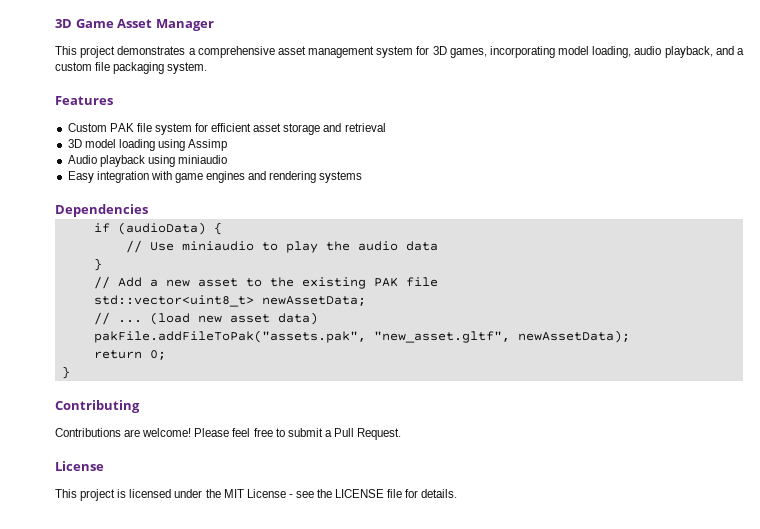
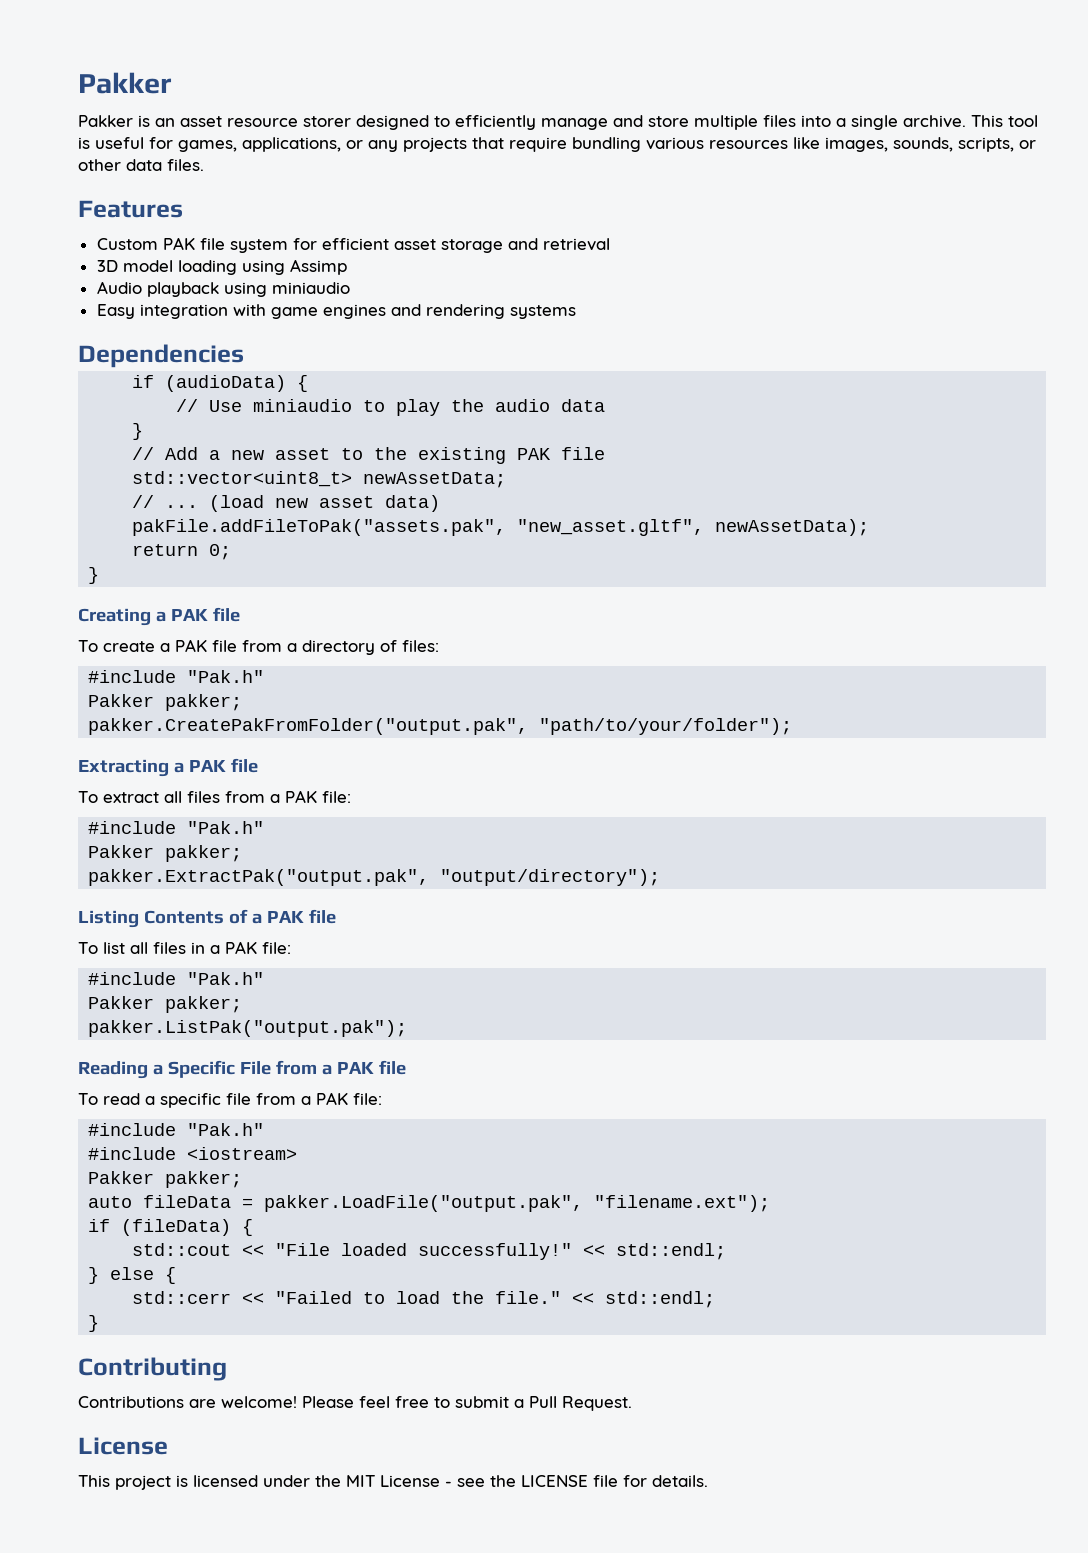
[55,19,214,31] [55,46,744,58] [55,62,208,74] 3D Game Asset Manager // This project demonstrates a comprehensive asset management system for 3D games, incorporating model loading, audio playback, and a custom file packaging system. -> [78,72,172,94] [78,115,1038,130] [78,137,1036,152] [78,159,204,171] Pakker // Pakker is an asset resource storer designed to efficiently manage and store multiple files into a single archive. This tool is useful for games, applications, or any projects that require bundling various resources like images, sounds, scripts, or other data files.
(70, 372) none -> [78,607,240,626] [78,639,439,655] [88,670,265,683] [88,694,243,711] [88,718,793,735] [78,758,258,777] [78,790,351,803] [88,821,265,834] [88,845,243,862] [88,869,661,886] [78,909,336,928] [78,941,291,954] [88,972,265,985] [88,996,243,1013] [88,1020,408,1037] [78,1060,406,1079] [78,1092,382,1108] [88,1123,265,1136] [88,1147,298,1160] [88,1171,243,1188] [88,1195,771,1212] [88,1219,254,1236] [132,1243,727,1260] [88,1267,177,1284] [132,1291,716,1308] [88,1315,100,1332] // Creating a PAK file // To create a PAK file from a directory of files: // #include "Pak.h" // Pakker pakker; // pakker.CreatePakFromFolder("output.pak", "path/to/your/folder"); // Extracting a PAK file // To extract all files from a PAK file: // #include "Pak.h" // Pakker pakker; // pakker.ExtractPak("output.pak", "output/directory"); // Listing Contents of a PAK file // To list all files in a PAK file: // #include "Pak.h" // Pakker pakker; // pakker.ListPak("output.pak"); // Reading a Specific File from a PAK file // To read a specific file from a PAK file: // #include "Pak.h" // #include <iostream> // Pakker pakker; // auto fileData = pakker.LoadFile("output.pak", "filename.ext"); // if (fileData) { // std::cout << "File loaded successfully!" << std::endl; // } else { // std::cerr << "Failed to load the file." << std::endl; // }

